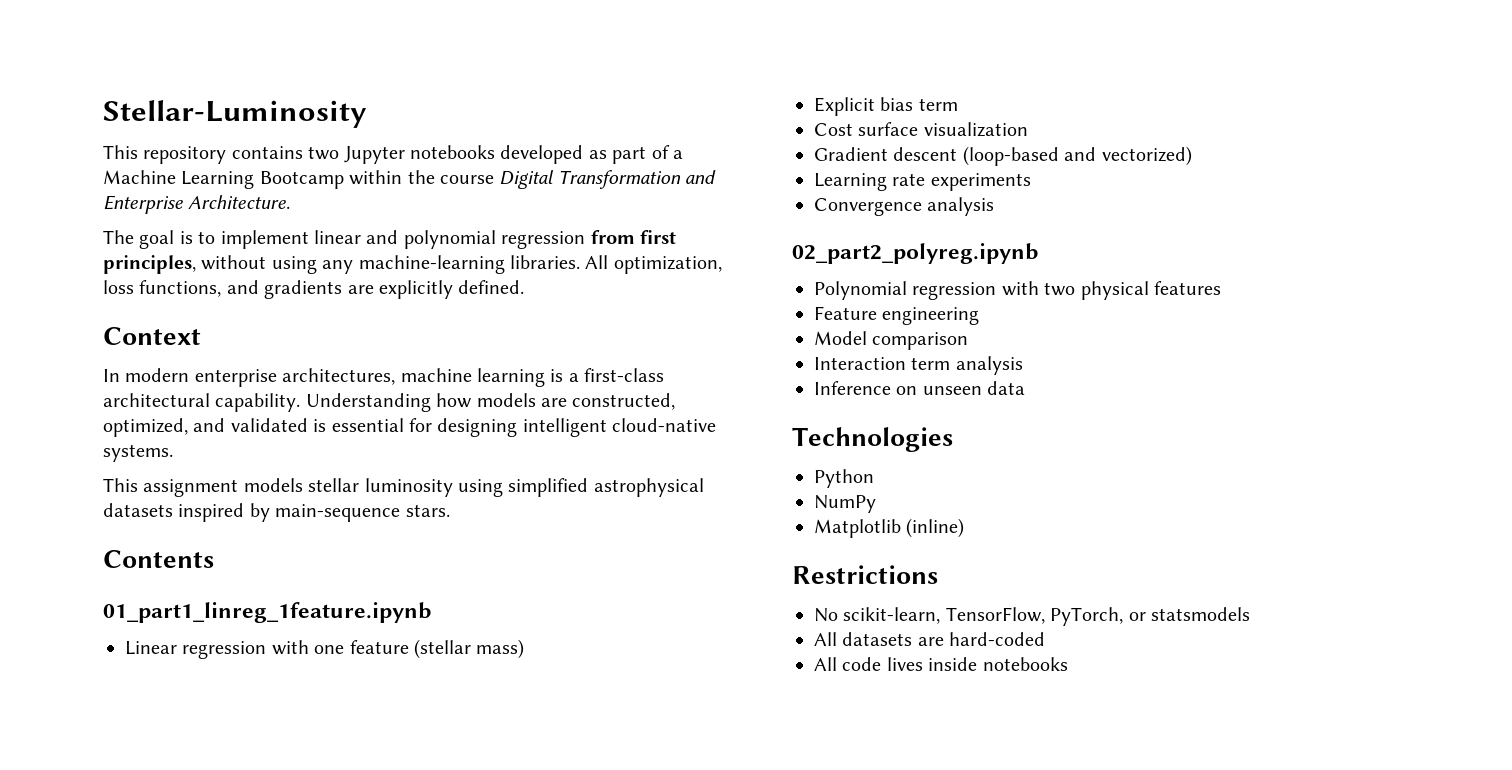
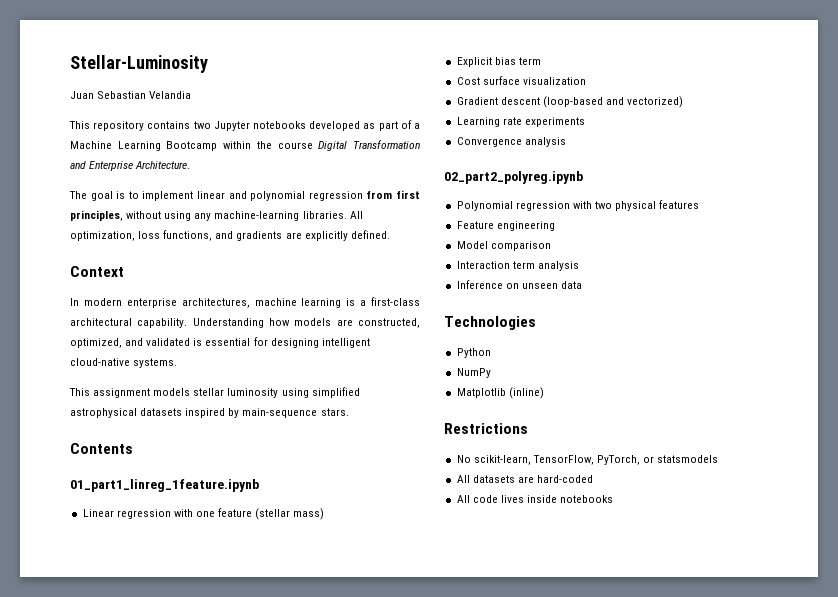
(367, 114) none -> [70,91,192,99] // Juan Sebastian Velandia

